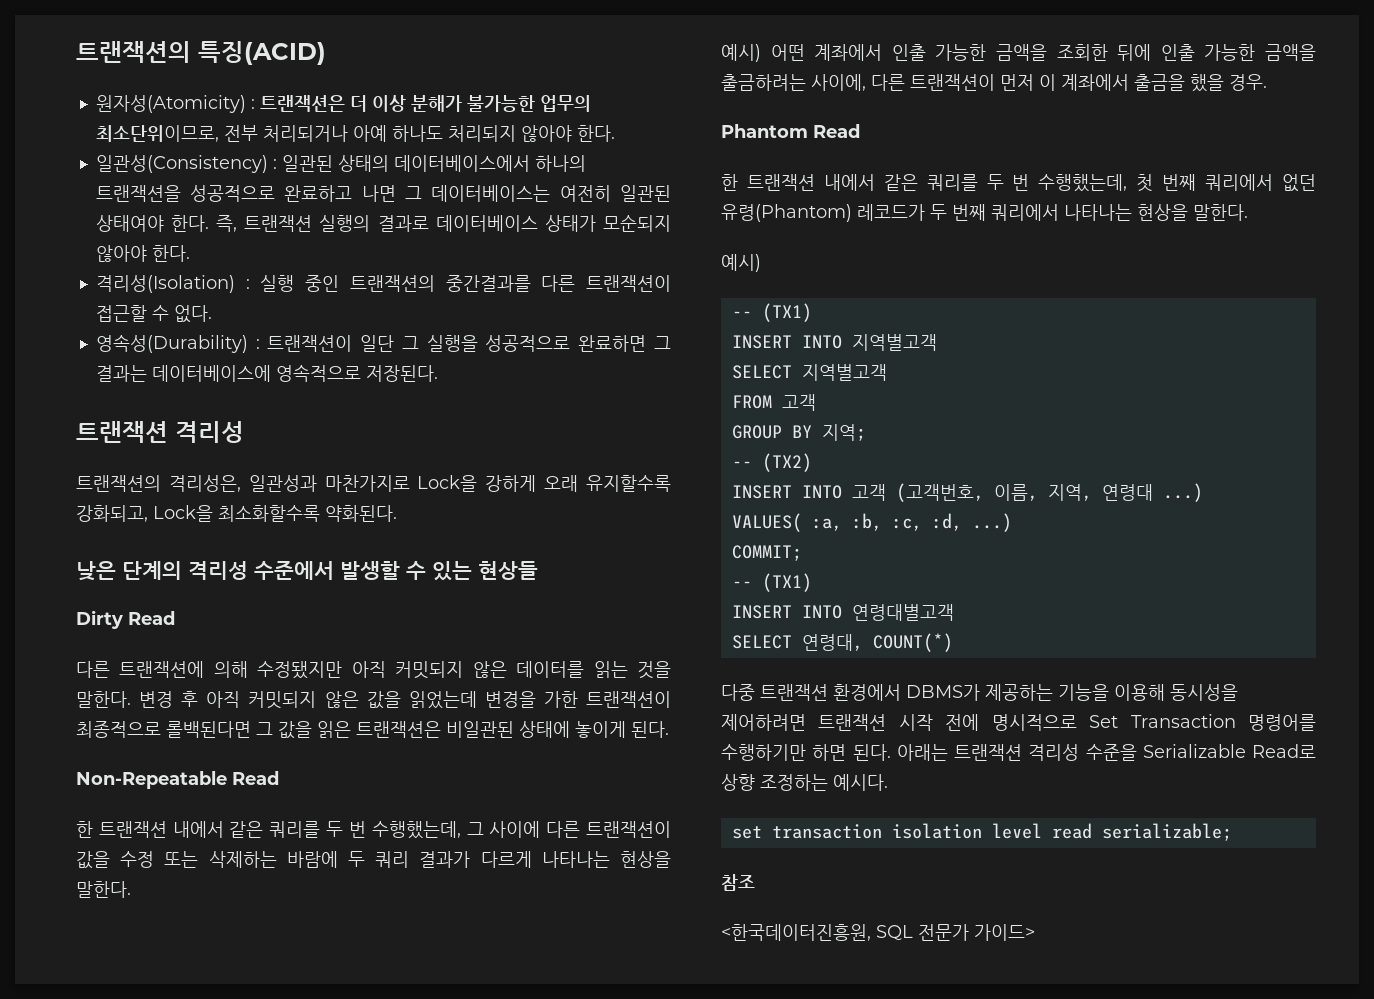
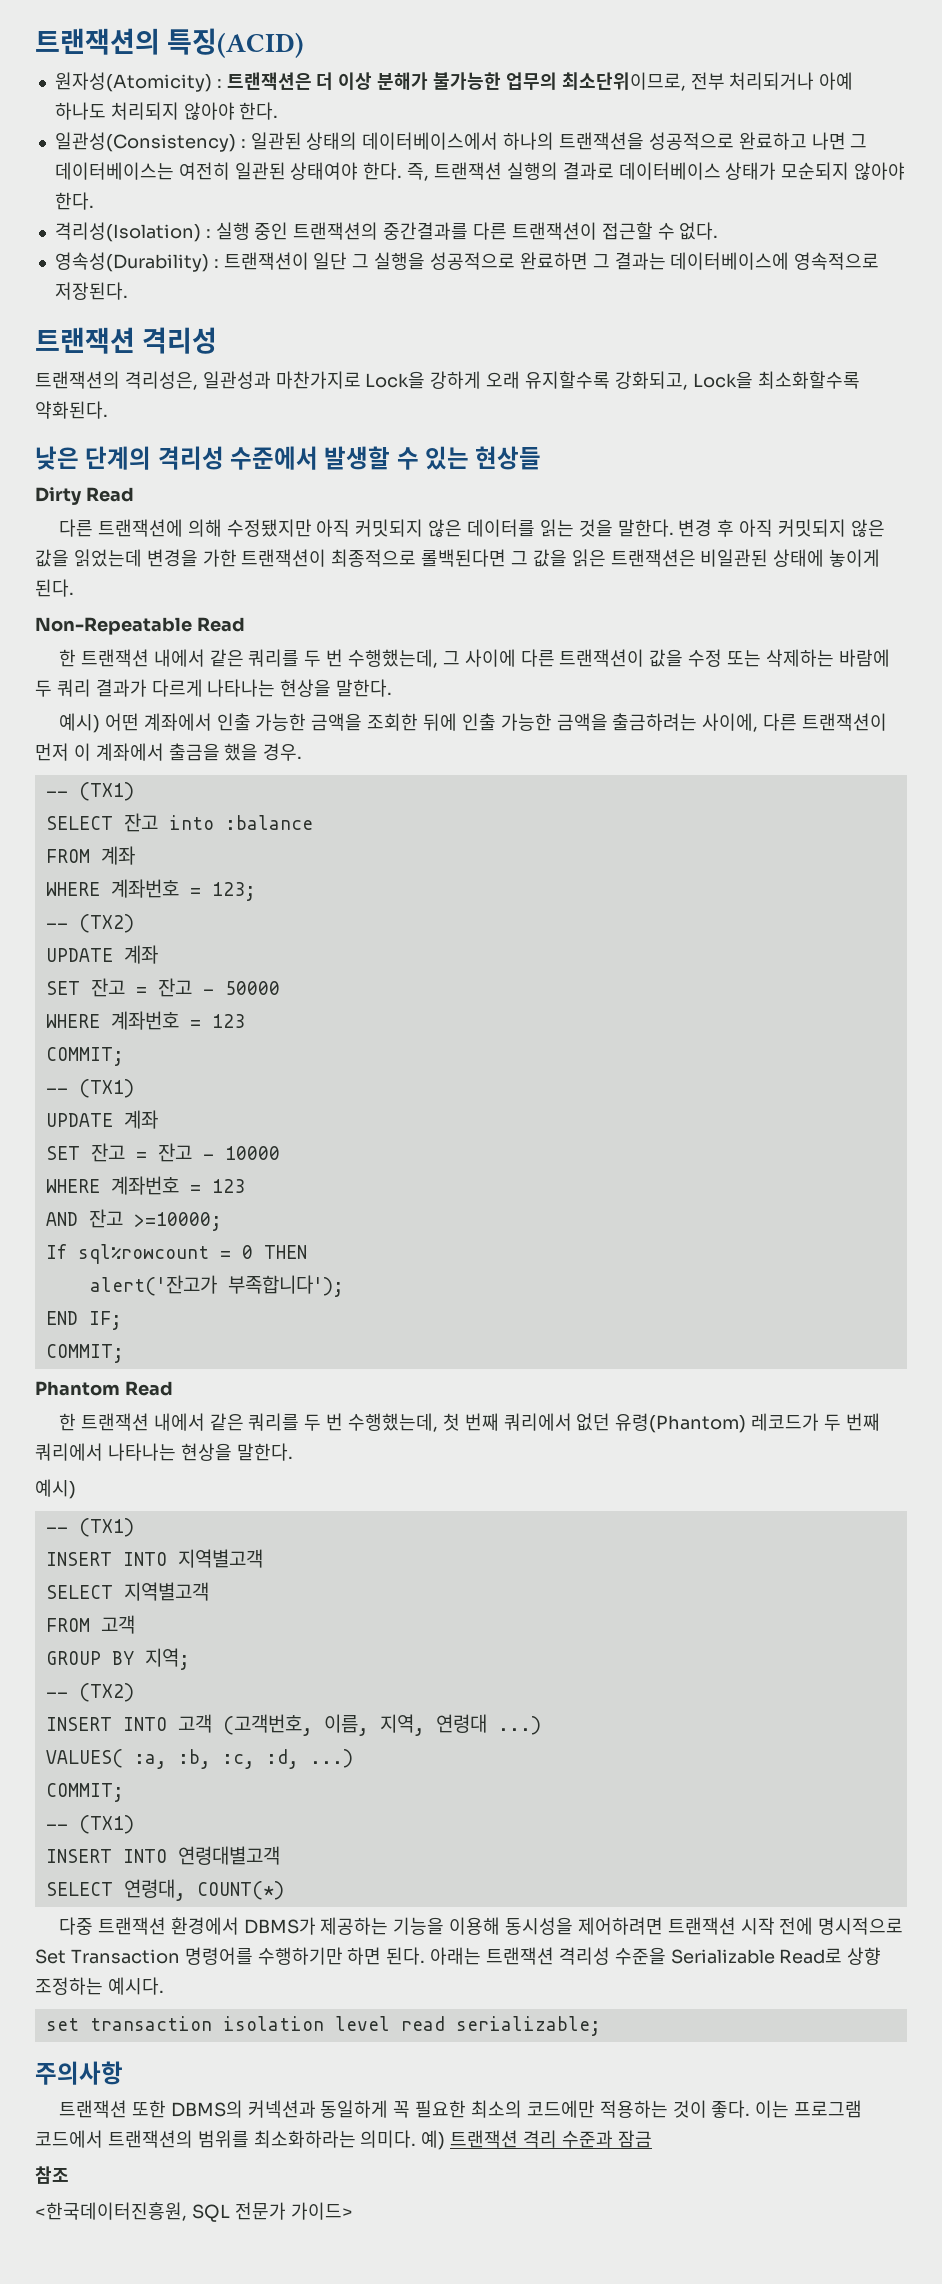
(1267, 82) none -> [45,782,134,801] [45,813,313,832] [45,846,135,865] [45,879,256,901] [45,914,134,933] [45,945,158,964] [45,978,280,997] [45,1011,245,1030] [45,1047,124,1066] [45,1079,134,1098] [45,1110,158,1129] [45,1143,280,1162] [45,1176,245,1195] [45,1209,222,1231] [45,1244,307,1264] [89,1275,344,1297] [45,1311,122,1330] [45,1344,124,1363] // -- (TX1) // SELECT 잔고 into :balance // FROM 계좌 // WHERE 계좌번호 = 123; // -- (TX2) // UPDATE 계좌 // SET 잔고 = 잔고 - 50000 // WHERE 계좌번호 = 123 // COMMIT; // -- (TX1) // UPDATE 계좌 // SET 잔고 = 잔고 - 10000 // WHERE 계좌번호 = 123 // AND 잔고 >=10000; // If sql%rowcount = 0 THEN // alert('잔고가 부족합니다'); // END IF; // COMMIT;
(1232, 832) none -> [35,2061,123,2085] [59,2100,863,2118] [35,2130,652,2150] // 주의사항 // 트랜잭션 또한 DBMS의 커넥션과 동일하게 꼭 필요한 최소의 코드에만 적용하는 것이 좋다. 이는 프로그램 코드에서 트랜잭션의 범위를 최소화하라는 의미다. 예) 트랜잭션 격리 수준과 잠금

